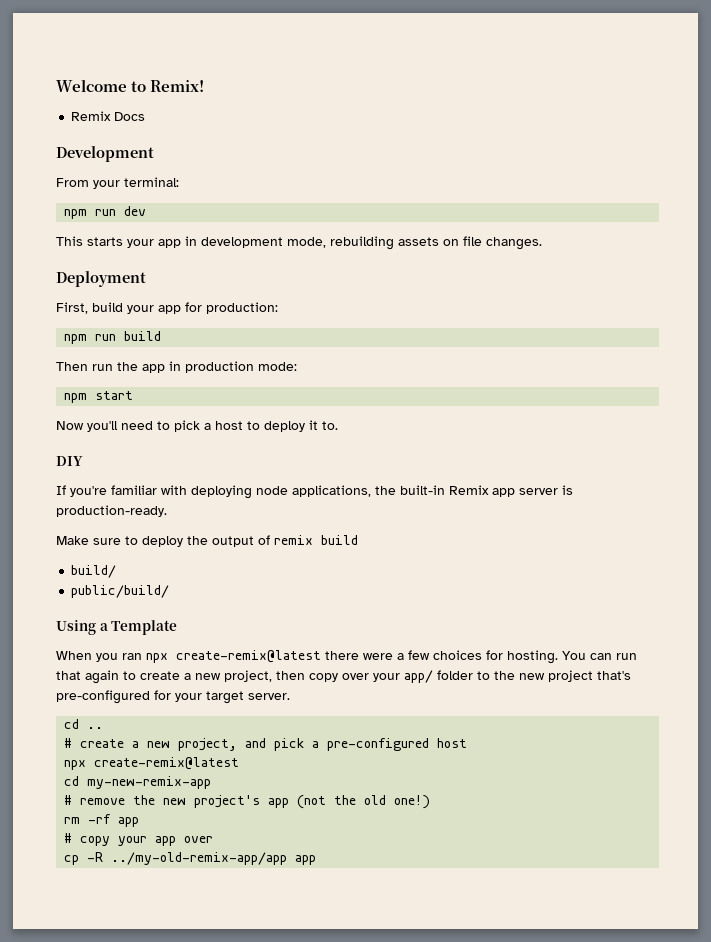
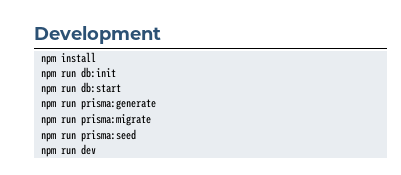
[56,79,205,92] [71,111,146,121] [56,146,154,162] [56,177,179,189] [64,206,147,219] [56,236,542,250] [56,271,146,287] [56,302,278,314] [64,331,162,344] [56,361,297,373] [64,391,134,403] [56,420,338,432] [56,456,83,466] [56,485,573,499] [56,505,167,517] [56,535,358,547] [71,565,117,578] [71,585,170,598] [56,620,178,635] [56,650,637,664] [56,670,631,684] [56,690,290,704] [64,719,104,729] [64,738,468,751] [64,757,240,770] [64,776,212,789] [64,795,431,809] [64,814,140,827] [64,833,214,846] [64,852,317,865] Welcome to Remix! // Remix Docs // Development // From your terminal: // npm run dev // This starts your app in development mode, rebuilding assets on file changes. // Deployment // First, build your app for production: // npm run build // Then run the app in production mode: // npm start // Now you'll need to pick a host to deploy it to. // DIY // If you're familiar with deploying node applications, the built-in Remix app server is production-ready. // Make sure to deploy the output of remix build // build/ // public/build/ // Using a Template // When you ran npx create-remix@latest there were a few choices for hosting. You can run that again to create a new project, then copy over your app/ folder to the new project that's pre-configured for your target server. // cd .. // # create a new project, and pick a pre-configured host // npx create-remix@latest // cd my-new-remix-app // # remove the new project's app (not the old one!) // rm -rf app // # copy your app over // cp -R ../my-old-remix-app/app app -> [34,26,161,44] [40,52,96,65] [40,67,116,80] [40,82,121,95] [40,98,156,110] [40,114,151,126] [40,129,136,142] [40,144,96,157] Development // npm install // npm run db:init // npm run db:start // npm run prisma:generate // npm run prisma:migrate // npm run prisma:seed // npm run dev

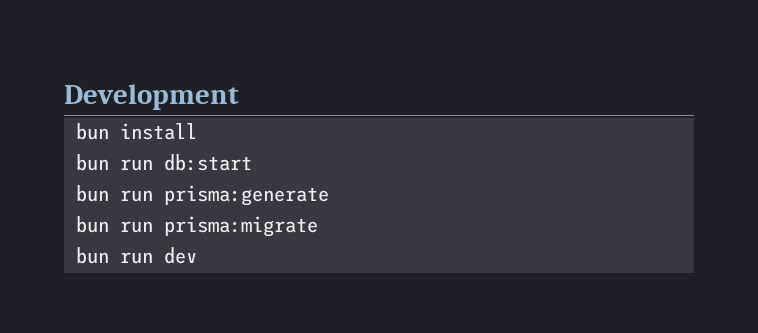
[40,56,56,65] npm -> [76,123,110,140] bun
[40,67,116,80] [40,86,56,95] npm run db:init // npm -> [76,154,110,171] bun
[40,101,56,110] npm -> [76,185,110,202] bun
[40,117,56,126] npm -> [76,216,110,233] bun
[40,129,136,142] [40,148,56,157] npm run prisma:seed // npm -> [76,247,110,264] bun

